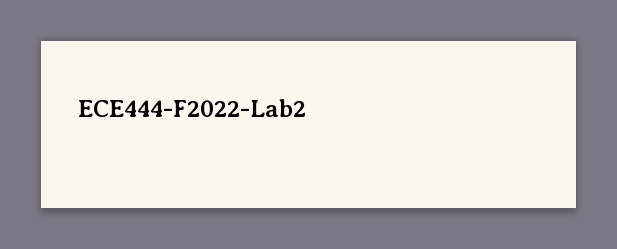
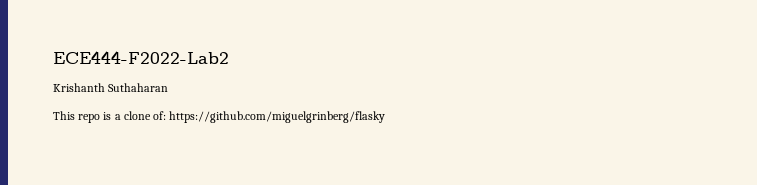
(306, 108) none -> [53,83,169,92] [53,111,386,123] // Krishanth Suthaharan // This repo is a clone of: https://github.com/miguelgrinberg/flasky

